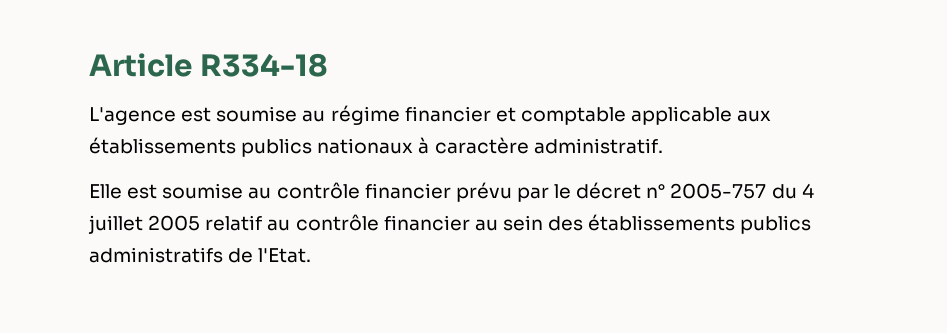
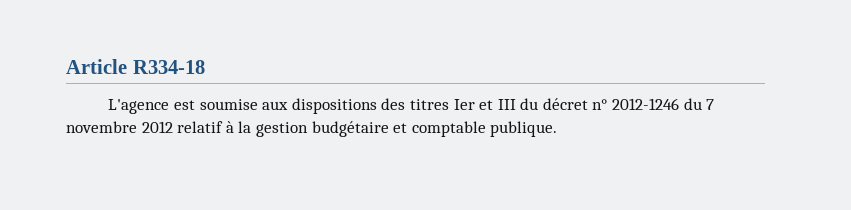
[302,105,772,125] [89,137,663,157] [89,182,814,202] [88,214,812,234] [89,247,312,263] au régime financier et comptable applicable aux établissements publics nationaux à caractère administratif. // Elle est soumise au contrôle financier prévu par le décret n° 2005-757 du 4 juillet 2005 relatif au contrôle financier au sein des établissements publics administratifs de l'Etat. -> [262,98,715,114] [66,121,558,137] aux dispositions des titres Ier et III du décret n° 2012-1246 du 7 novembre 2012 relatif à la gestion budgétaire et comptable publique.

